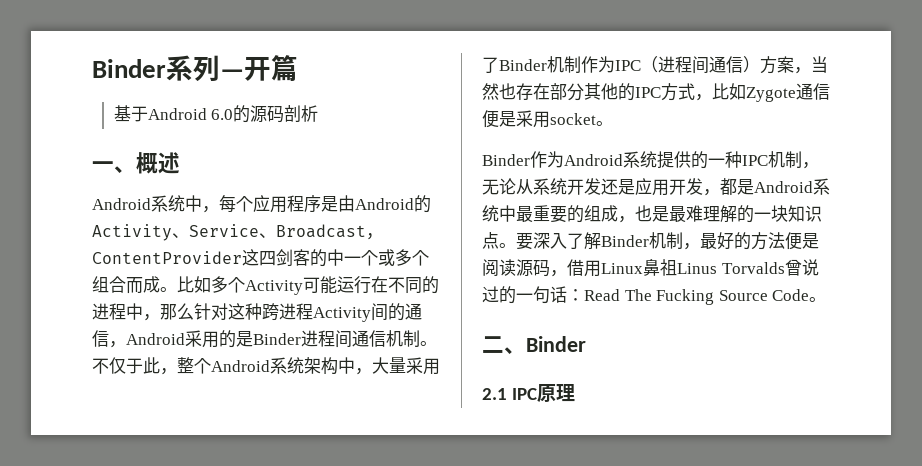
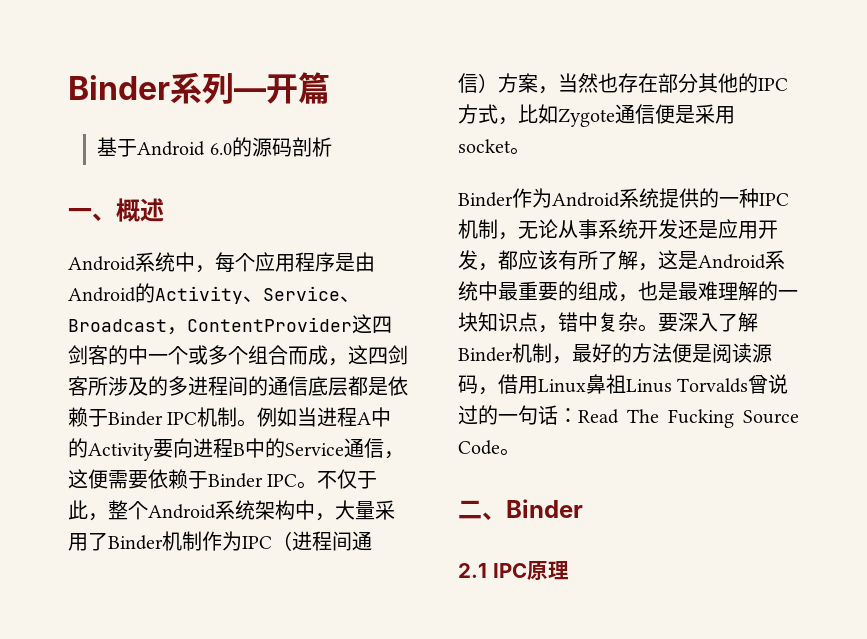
[160,276,439,295] [92,303,422,322] [92,330,420,348] 。比如多个Activity可能运行在不同的进程中，那么针对这种跨进程Activity间的通信，Android采用的是Binder进程间通信机制 -> [328,345,408,366] [68,376,408,396] [68,407,392,427] [68,438,404,461] [68,469,298,489] ，这四剑客所涉及的多进程间的通信底层都是依赖于Binder IPC机制。例如当进程A中的Activity要向进程B中的Service通信，这便需要依赖于Binder IPC
(533, 187) none -> [578,219,598,239] 事
(737, 186) none -> [518,250,678,271] 应该有所了解，这
(499, 240) none -> [538,312,638,333] ，错中复杂

